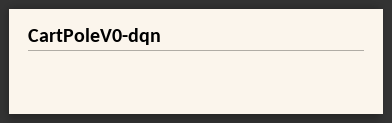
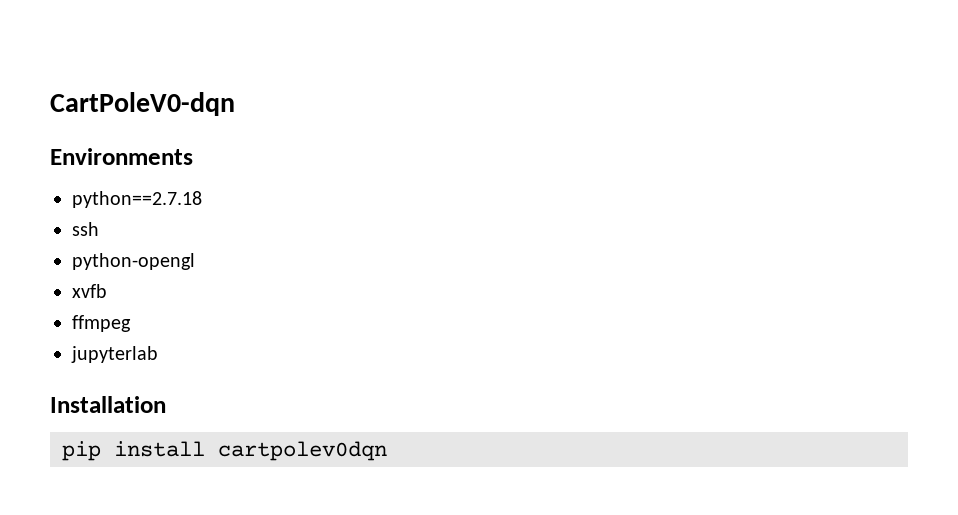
(161, 36) none -> [50,148,193,165] [72,191,202,208] [72,222,99,236] [72,253,195,270] [72,284,107,298] [72,315,131,332] [71,346,158,363] [50,396,166,413] [62,441,387,461] // Environments // python==2.7.18 // ssh // python-opengl // xvfb // ffmpeg // jupyterlab // Installation // pip install cartpolev0dqn

